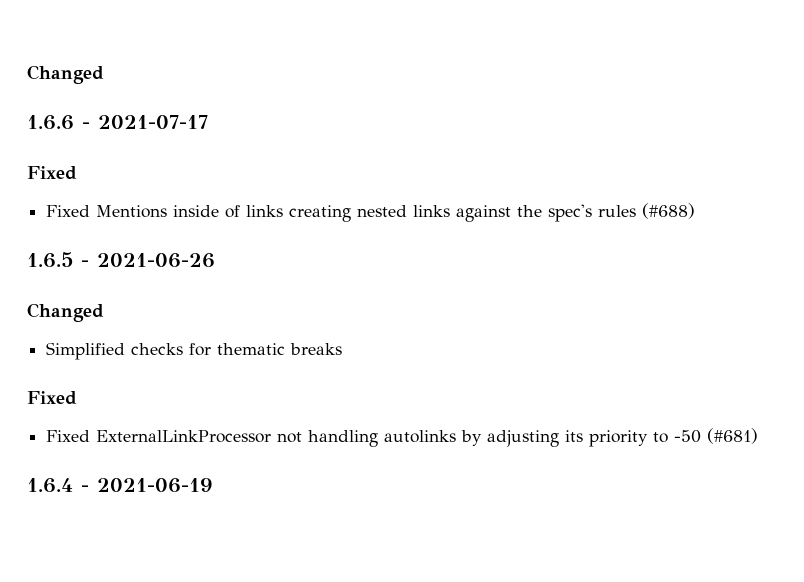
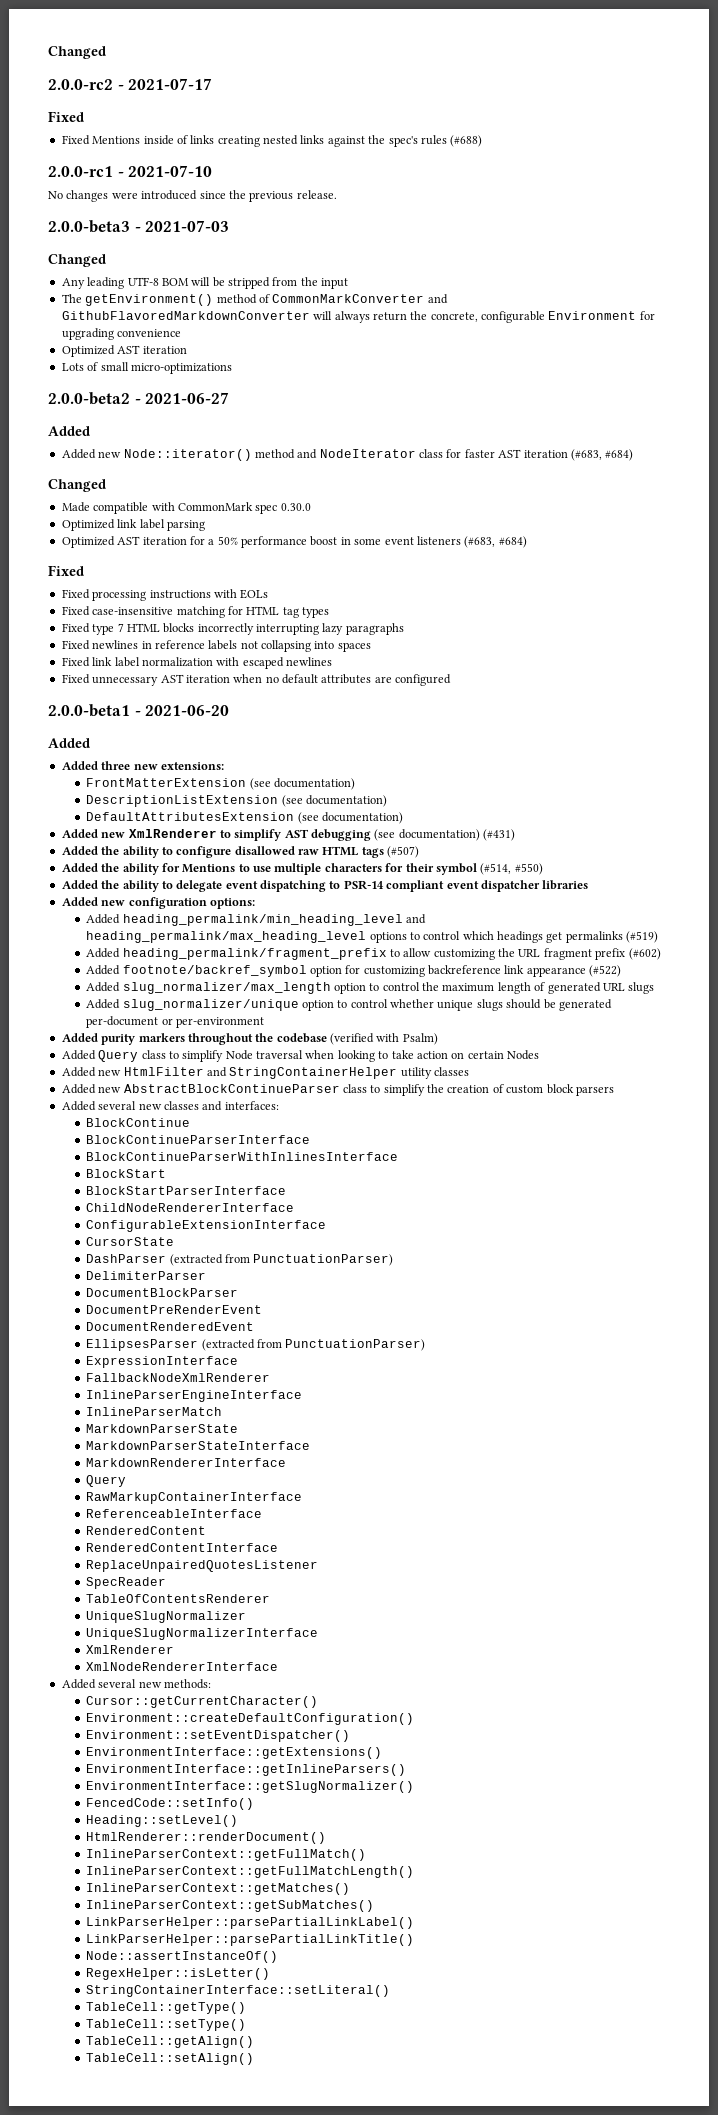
[27,65,104,84] [27,115,74,130] Changed // 1.6.6 -> [48,46,106,59] [48,79,113,90] Changed // 2.0.0-rc2
[27,252,215,268] [27,303,104,322] [46,342,343,360] [27,391,77,405] [46,428,759,447] [27,478,213,493] 1.6.5 - 2021-06-26 // Changed // Simplified checks for thematic breaks // Fixed // Fixed ExternalLinkProcessor not handling autolinks by adjusting its priority to -50 (#681) // 1.6.4 - 2021-06-19 -> [48,165,213,177] [48,190,337,202] [48,220,230,233] [48,254,106,267] [61,277,349,289] [61,294,448,306] [61,311,655,323] [61,328,182,340] [61,345,187,357] [61,362,232,374] [48,392,230,405] [48,426,90,436] [61,449,634,461] [48,479,106,492] [61,502,311,514] [61,519,205,531] [61,536,527,548] [48,565,84,576] [61,589,269,601] [61,606,329,618] [61,623,404,635] [61,640,371,652] [61,657,332,669] [61,674,452,686] [48,704,230,717] [48,738,90,748] [61,761,224,770] [86,778,355,790] [86,795,387,807] [86,812,403,824] [61,829,516,841] [61,846,420,858] [61,863,543,875] [61,880,589,892] [61,897,255,909] [86,914,426,926] [86,931,659,943] [86,948,661,960] [86,965,622,977] [86,982,655,994] [86,999,612,1011] [86,1016,264,1028] [61,1033,438,1045] [61,1050,539,1062] [61,1067,469,1079] [61,1084,614,1096] [61,1101,279,1111] [86,1118,191,1127] [86,1135,311,1144] [86,1152,399,1161] [86,1169,167,1178] [86,1186,287,1195] [86,1203,295,1212] [86,1220,327,1232] [86,1237,175,1246] [86,1254,394,1266] [86,1271,207,1280] [86,1288,239,1297] [86,1305,263,1314] [86,1322,255,1331] [86,1339,426,1351] [86,1356,239,1368] [86,1373,271,1382] [86,1390,303,1402] [86,1407,223,1416] [86,1424,239,1433] [86,1441,311,1450] [86,1458,287,1467] [86,1475,127,1487] [86,1492,303,1504] [86,1509,263,1518] [86,1526,207,1535] [86,1543,279,1552] [86,1560,319,1572] [86,1577,167,1589] [86,1594,271,1603] [86,1611,247,1623] [86,1628,319,1640] [86,1645,175,1654] [86,1662,279,1671] [61,1679,211,1689] [86,1696,319,1708] [86,1713,415,1725] [86,1730,351,1742] [86,1747,383,1759] [86,1764,407,1776] [86,1781,415,1793] [86,1798,255,1810] [86,1815,239,1827] [86,1832,327,1844] [86,1849,367,1861] [86,1866,415,1878] [86,1883,351,1895] [86,1900,375,1912] [86,1917,415,1929] [86,1934,415,1946] [86,1951,279,1963] [86,1968,271,1980] [86,1985,391,1997] [86,2002,247,2014] [86,2019,247,2031] [86,2036,255,2048] [86,2053,255,2065] 2.0.0-rc1 - 2021-07-10 // No changes were introduced since the previous release. // 2.0.0-beta3 - 2021-07-03 // Changed // Any leading UTF-8 BOM will be stripped from the input // The getEnvironment() method of CommonMarkConverter and GithubFlavoredMarkdownConverter will always return the concrete, configurable Environment for upgrading convenience // Optimized AST iteration // Lots of small micro-optimizations // 2.0.0-beta2 - 2021-06-27 // Added // Added new Node::iterator() method and NodeIterator class for faster AST iteration (#683, #684) // Changed // Made compatible with CommonMark spec 0.30.0 // Optimized link label parsing // Optimized AST iteration for a 50% performance boost in some event listeners (#683, #684) // Fixed // Fixed processing instructions with EOLs // Fixed case-insensitive matching for HTML tag types // Fixed type 7 HTML blocks incorrectly interrupting lazy paragraphs // Fixed newlines in reference labels not collapsing into spaces // Fixed link label normalization with escaped newlines // Fixed unnecessary AST iteration when no default attributes are configured // 2.0.0-beta1 - 2021-06-20 // Added // Added three new extensions: // FrontMatterExtension (see documentation) // DescriptionListExtension (see documentation) // DefaultAttributesExtension (see documentation) // Added new XmlRenderer to simplify AST debugging (see documentation) (#431) // Added the ability to configure disallowed raw HTML tags (#507) // Added the ability for Mentions to use multiple characters for their symbol (#514, #550) // Added the ability to delegate event dispatching to PSR-14 compliant event dispatcher libraries // Added new configuration options: // Added heading_permalink/min_heading_level and heading_permalink/max_heading_level options to control which headings get permalinks (#519) // Added heading_permalink/fragment_prefix to allow customizing the URL fragment prefix (#602) // Added footnote/backref_symbol option for customizing backreference link appearance (#522) // Added slug_normalizer/max_length option to control the maximum length of generated URL slugs // Added slug_normalizer/unique option to control whether unique slugs should be generated per-document or per-environment // Added purity markers throughout the codebase (verified with Psalm) // Added Query class to simplify Node traversal when looking to take action on certain Nodes // Added new HtmlFilter and StringContainerHelper utility classes // Added new AbstractBlockContinueParser class to simplify the creation of custom block parsers // Added several new classes and interfaces: // BlockContinue // BlockContinueParserInterface // BlockContinueParserWithInlinesInterface // BlockStart // BlockStartParserInterface // ChildNodeRendererInterface // ConfigurableExtensionInterface // CursorState // DashParser (extracted from PunctuationParser) // DelimiterParser // DocumentBlockParser // DocumentPreRenderEvent // DocumentRenderedEvent // EllipsesParser (extracted from PunctuationParser) // ExpressionInterface // FallbackNodeXmlRenderer // InlineParserEngineInterface // InlineParserMatch // MarkdownParserState // MarkdownParserStateInterface // MarkdownRendererInterface // Query // RawMarkupContainerInterface // ReferenceableInterface // RenderedContent // RenderedContentInterface // ReplaceUnpairedQuotesListener // SpecReader // TableOfContentsRenderer // UniqueSlugNormalizer // UniqueSlugNormalizerInterface // XmlRenderer // XmlNodeRendererInterface // Added several new methods: // Cursor::getCurrentCharacter() // Environment::createDefaultConfiguration() // Environment::setEventDispatcher() // EnvironmentInterface::getExtensions() // EnvironmentInterface::getInlineParsers() // EnvironmentInterface::getSlugNormalizer() // FencedCode::setInfo() // Heading::setLevel() // HtmlRenderer::renderDocument() // InlineParserContext::getFullMatch() // InlineParserContext::getFullMatchLength() // InlineParserContext::getMatches() // InlineParserContext::getSubMatches() // LinkParserHelper::parsePartialLinkLabel() // LinkParserHelper::parsePartialLinkTitle() // Node::assertInstanceOf() // RegexHelper::isLetter() // StringContainerInterface::setLiteral() // TableCell::getType() // TableCell::setType() // TableCell::getAlign() // TableCell::setAlign()

